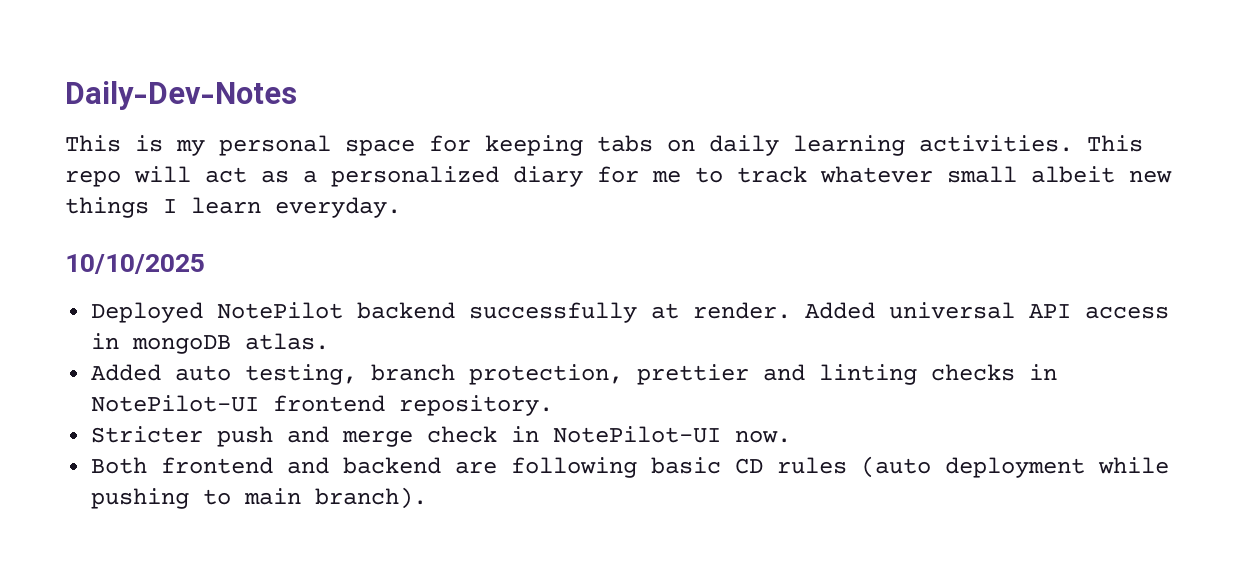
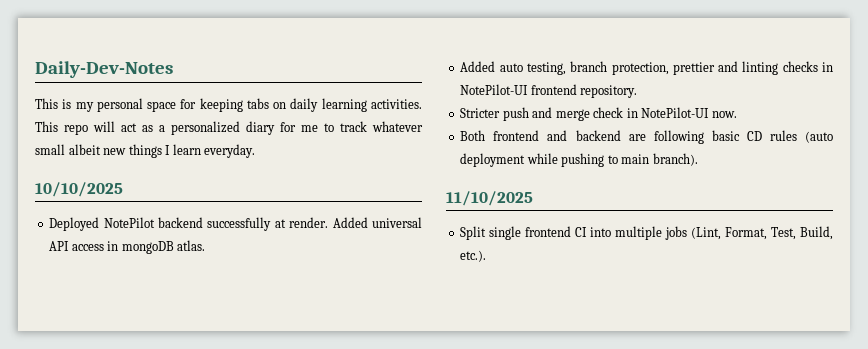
(428, 498) none -> [446,191,533,206] [460,226,834,240] [460,250,487,262] // 11/10/2025 // Split single frontend CI into multiple jobs (Lint, Format, Test, Build, etc.).

